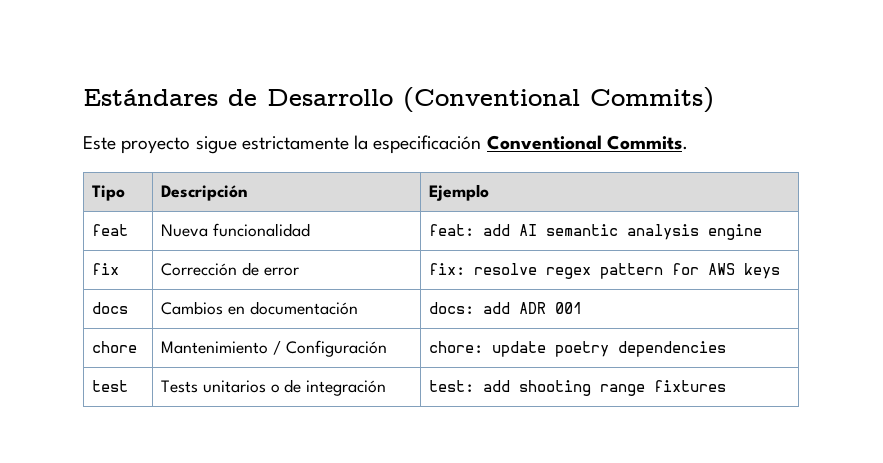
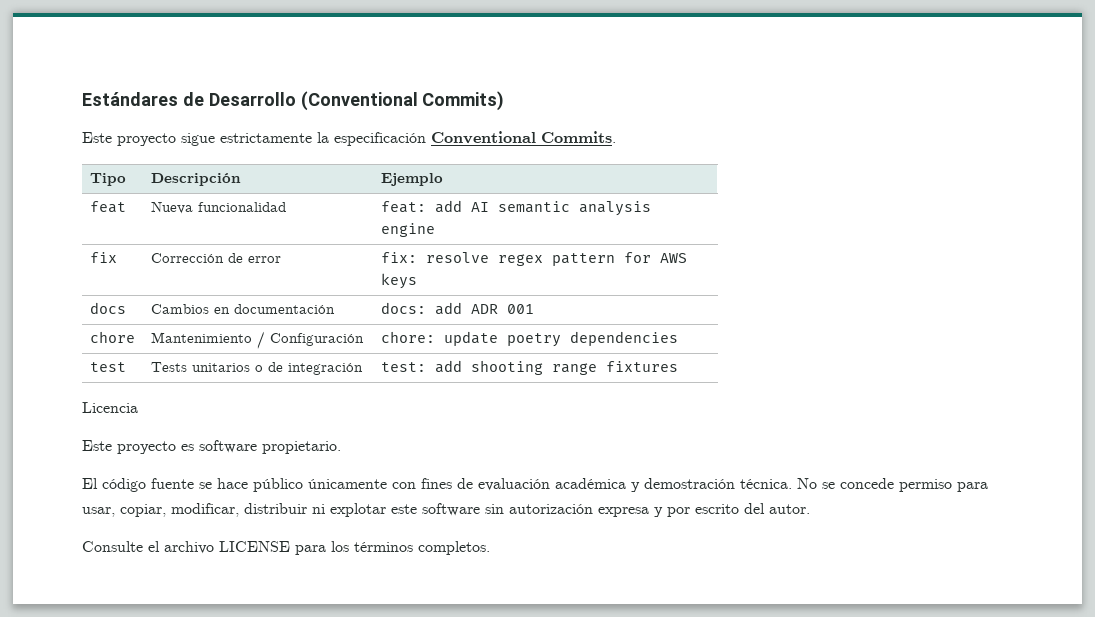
(727, 386) none -> [82,402,138,413] [82,440,341,454] [82,478,988,492] [82,503,810,517] [82,541,490,555] // Licencia // Este proyecto es software propietario. // El código fuente se hace público únicamente con fines de evaluación académica y demostración técnica. No se concede permiso para usar, copiar, modificar, distribuir ni explotar este software sin autorización expresa y por escrito del autor. // Consulte el archivo LICENSE para los términos completos.

